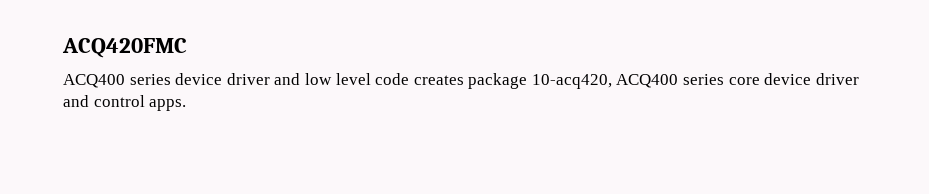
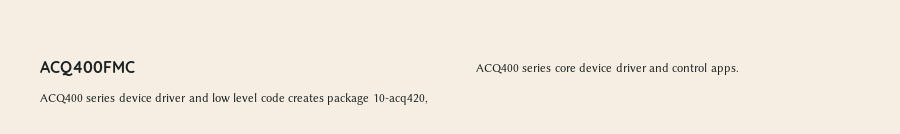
[62,38,187,58] ACQ420FMC -> [40,60,135,76] ACQ400FMC

